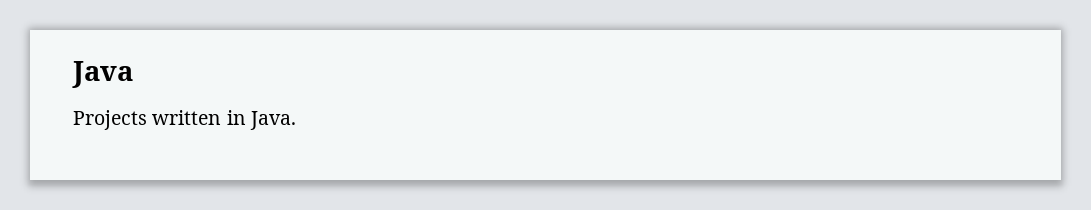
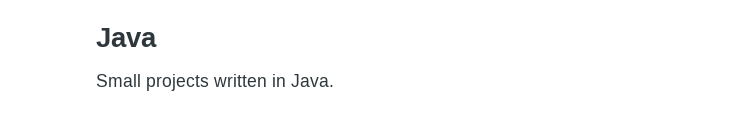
[73,110,147,130] Projects -> [96,74,209,91] Small projects

